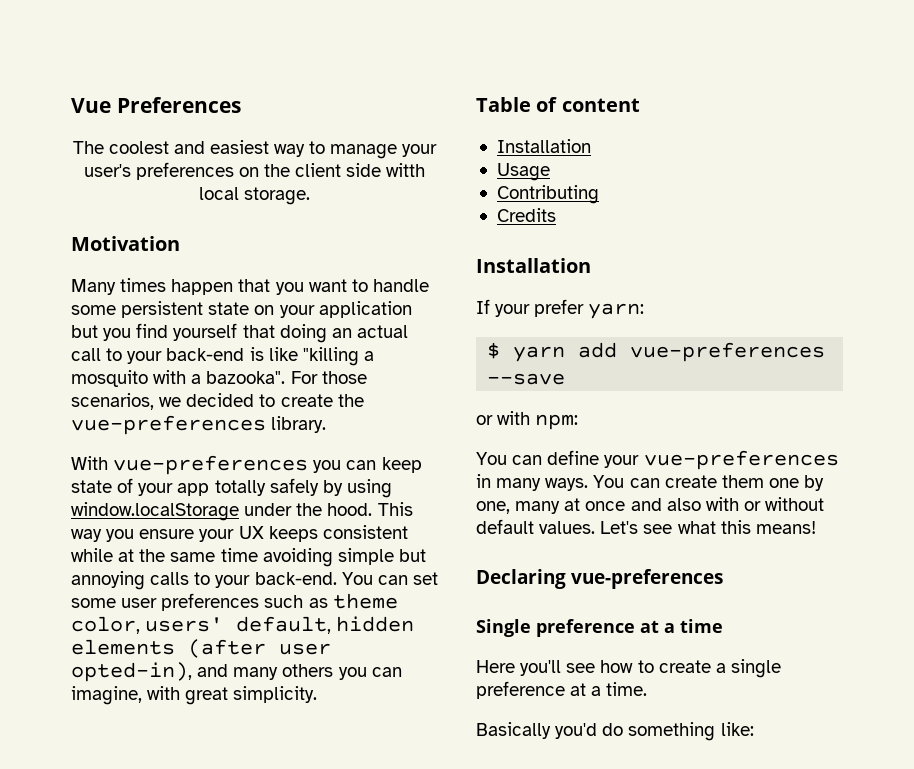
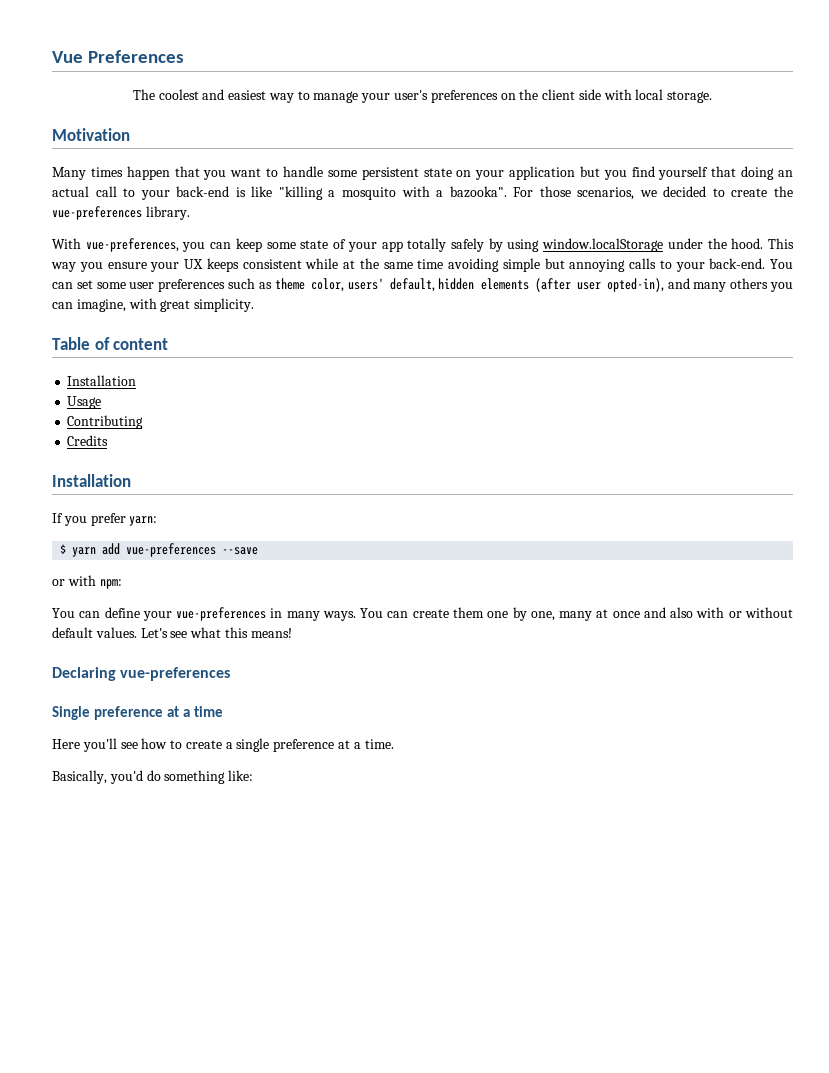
[386,163,426,177] witth -> [603,89,632,100] with
[113,455,309,475] vue-preferences -> [85,238,179,252] vue-preferences,
(422, 465) none -> [266,242,296,249] some
[495,304,531,317] your -> [63,516,87,526] you
[476,722,551,739] Basically -> [52,770,107,784] Basically,

